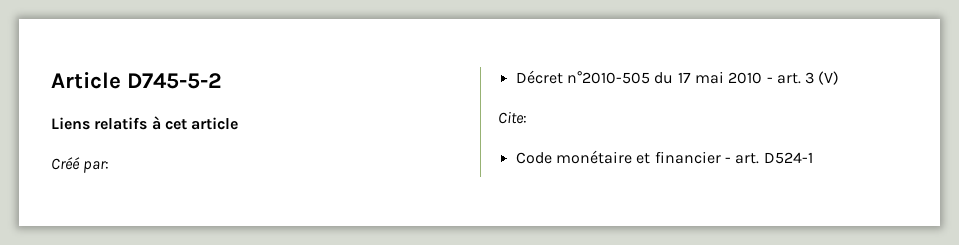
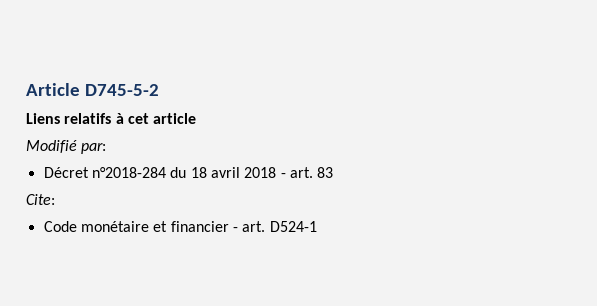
[51,157,80,170] Créé -> [26,140,77,153] Modifié
[566,71,840,85] n°2010-505 du 17 mai 2010 - art. 3 (V) -> [91,167,334,178] n°2018-284 du 18 avril 2018 - art. 83

